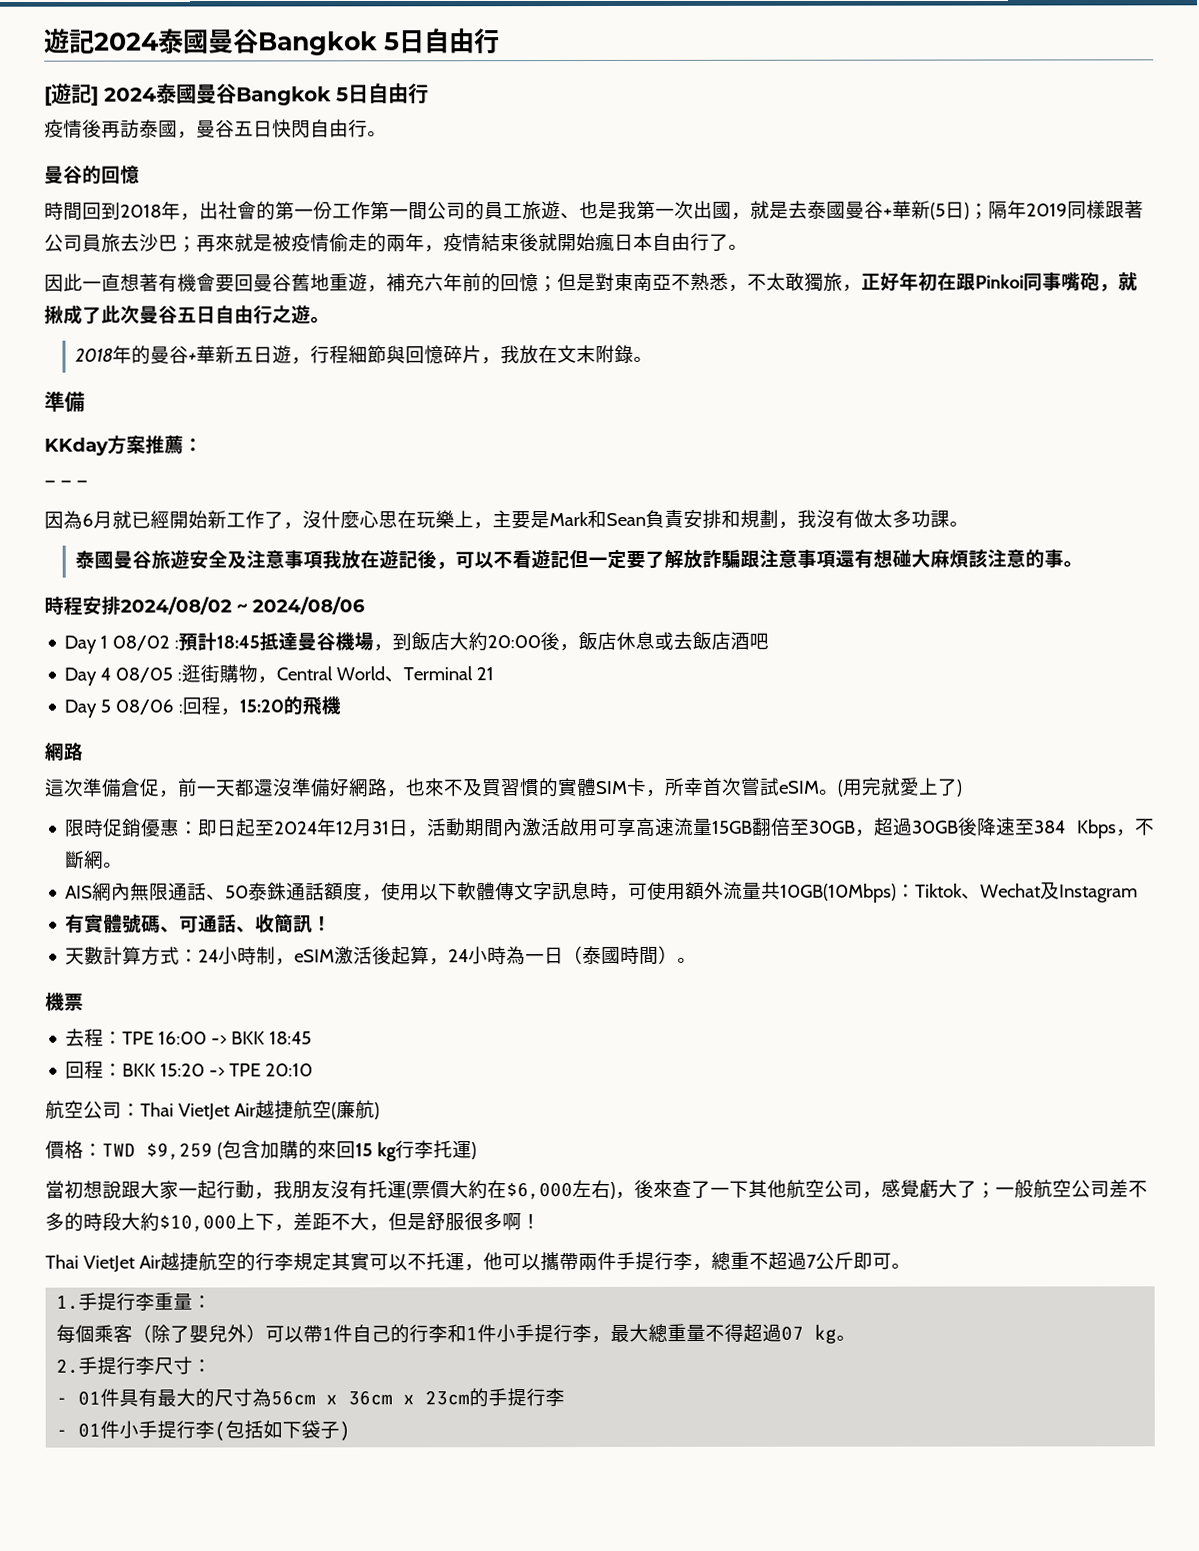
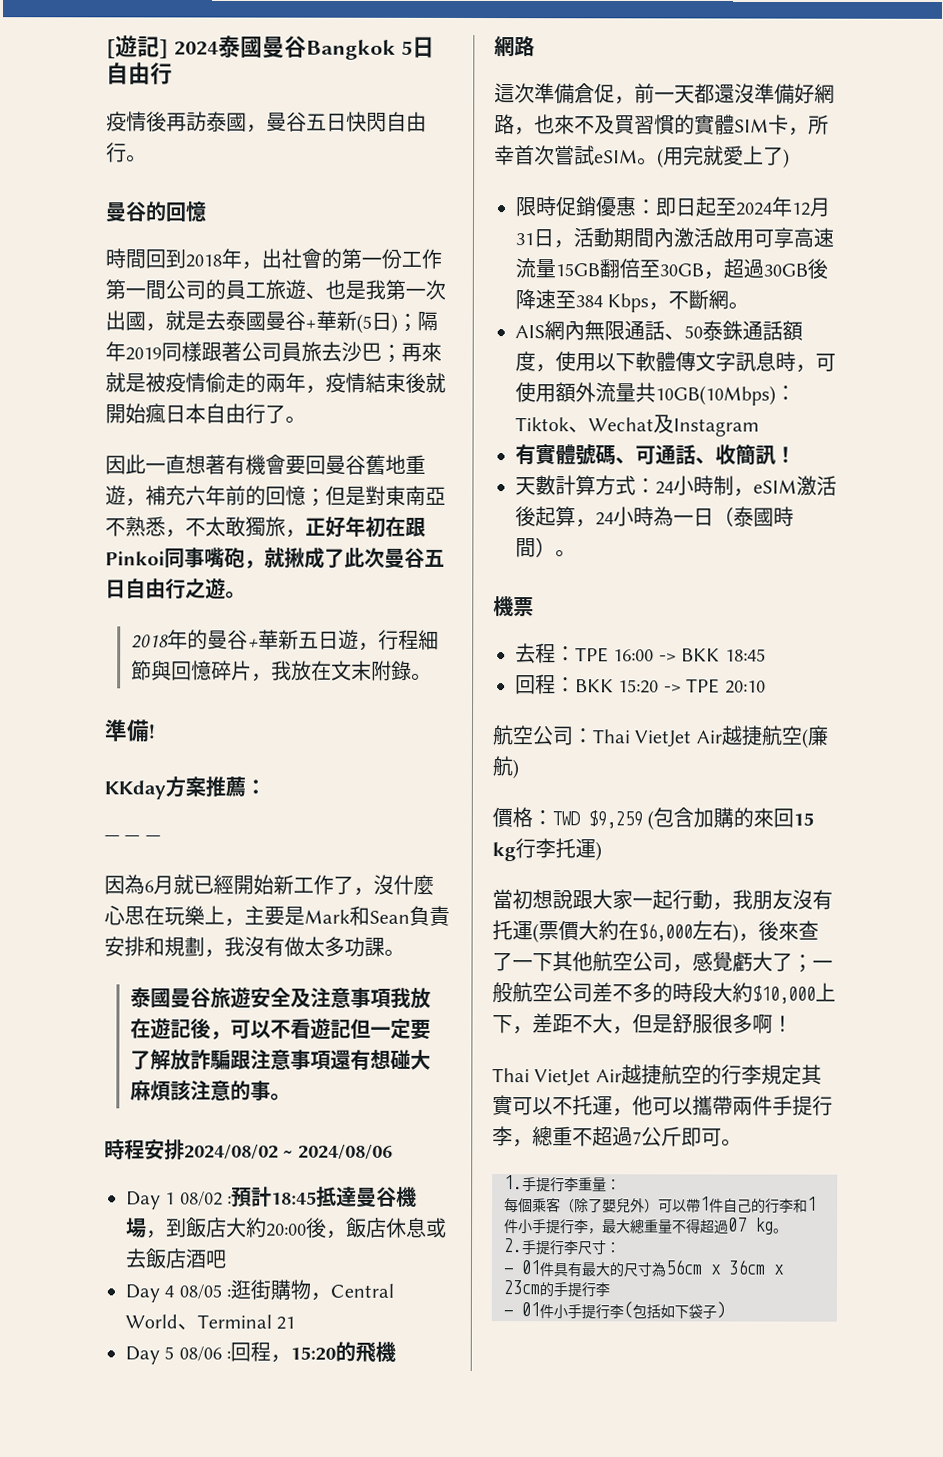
[44,28,500,56] 遊記2024泰國曼谷Bangkok 5日自由行 // -> (106, 49) none
(85, 402) none -> [148,724,156,740] !

